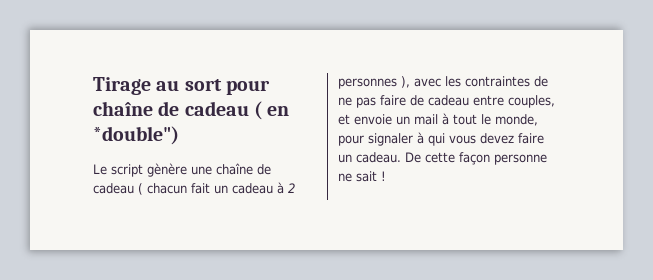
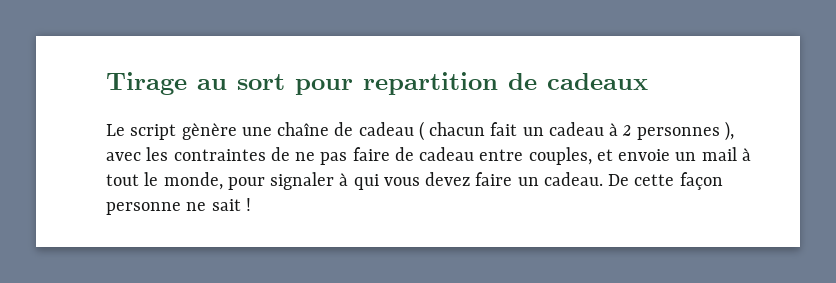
[93,101,290,120] [93,126,179,145] chaîne de cadeau ( en *double") -> [363,72,648,95] repartition de cadeaux

